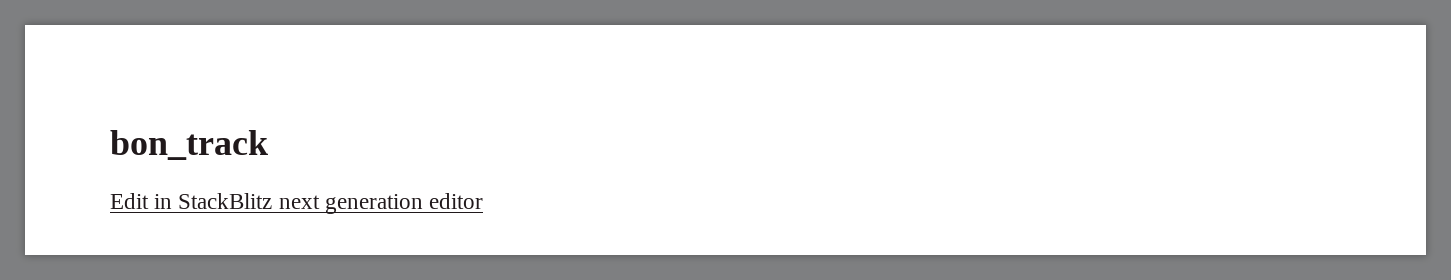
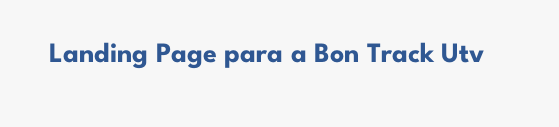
[110,130,268,160] [110,193,484,214] bon_track // Edit in StackBlitz next generation editor -> [49,42,485,69] Landing Page para a Bon Track Utv

